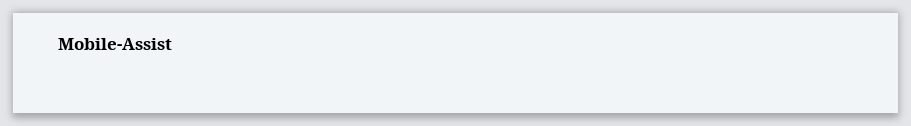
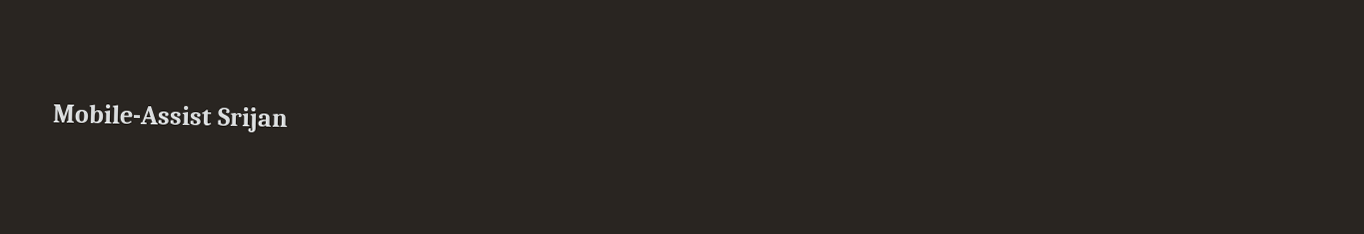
(172, 44) none -> [216,106,289,134] Srijan

